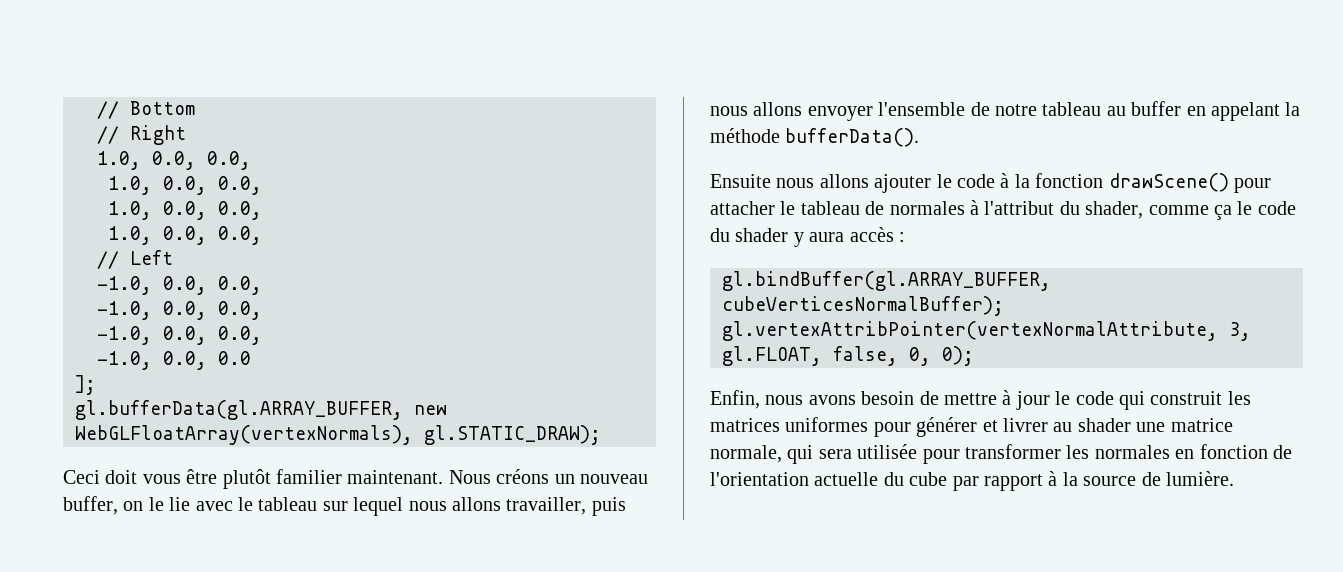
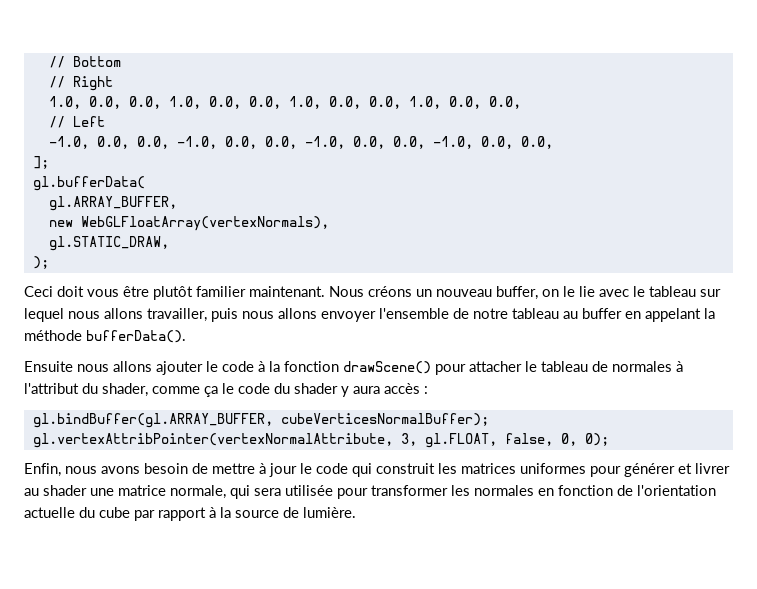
[108,176,262,195] [108,201,262,220] // 1.0, 0.0, 0.0, // 1.0, 0.0, 0.0, // -> [168,96,401,109] 1.0, 0.0, 0.0, 1.0, 0.0, 0.0,
[97,301,262,320] [97,326,262,345] [97,351,251,370] // -1.0, 0.0, 0.0, // -1.0, 0.0, 0.0, // -1.0, 0.0, 0.0 -> [176,136,553,149] -1.0, 0.0, 0.0, -1.0, 0.0, 0.0, -1.0, 0.0, 0.0,
[75,400,403,420] gl.bufferData(gl.ARRAY_BUFFER, -> [32,176,145,191] [48,196,177,211] gl.bufferData( // gl.ARRAY_BUFFER, //
[424,425,601,445] gl.STATIC_DRAW); -> [48,236,169,251] [32,256,49,269] // gl.STATIC_DRAW, // );

